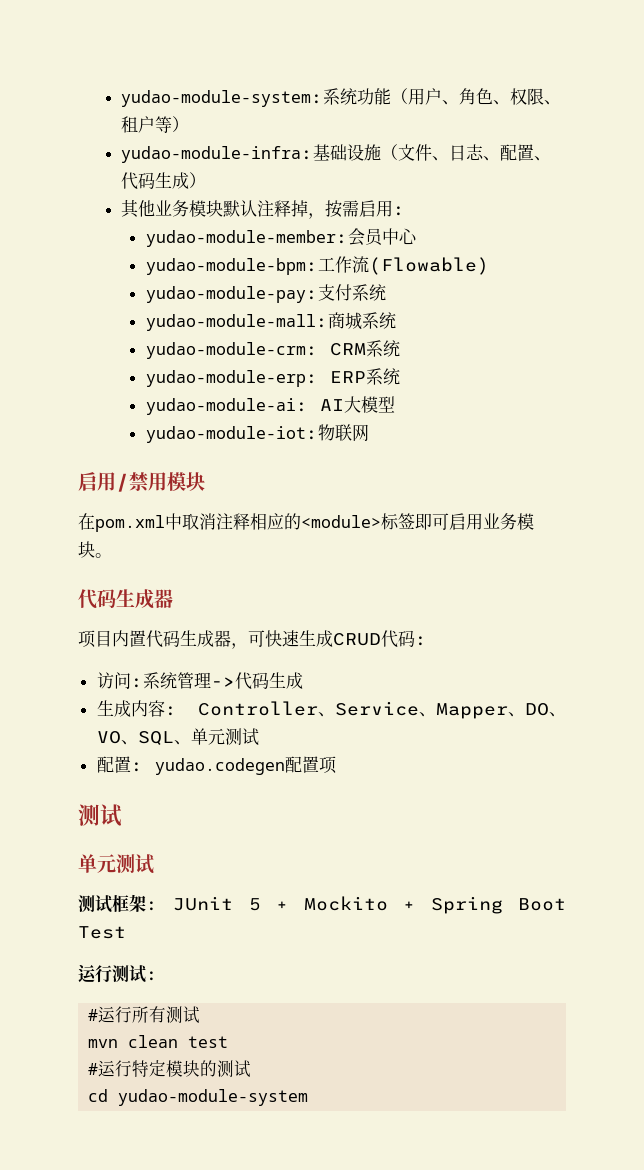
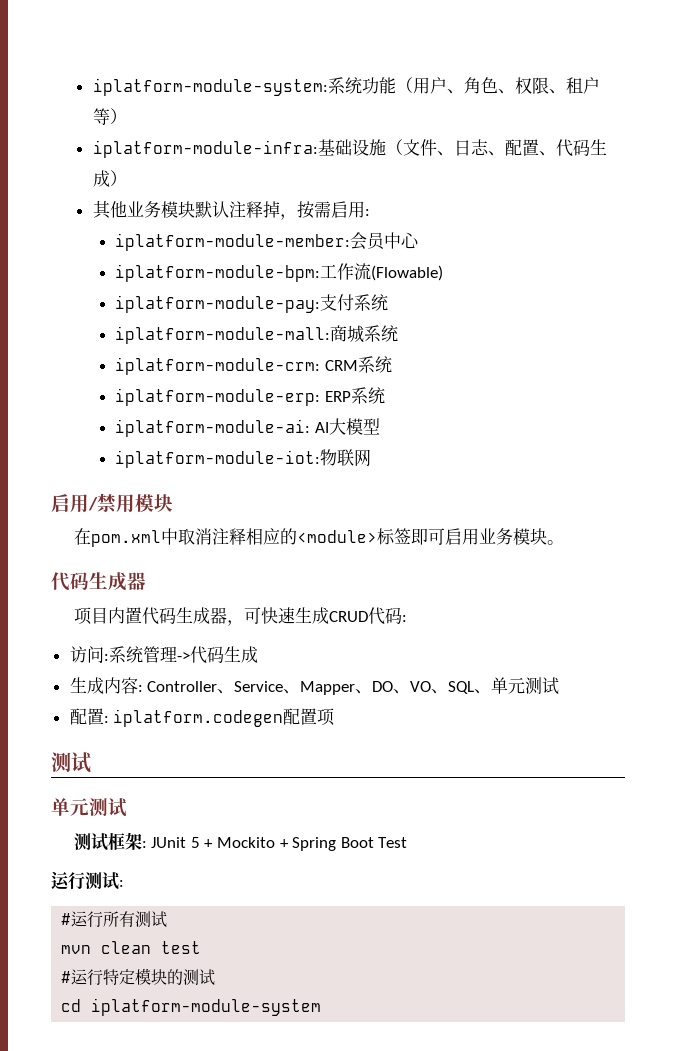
[121,90,324,107] yudao-module-system: -> [92,78,328,96] iplatform-module-system:
[121,146,314,163] yudao-module-infra: -> [92,140,318,158] iplatform-module-infra:
[145,230,348,247] yudao-module-member: -> [115,233,351,251] iplatform-module-member:
[145,258,318,275] yudao-module-bpm: -> [115,264,321,282] iplatform-module-bpm:
[145,286,318,303] yudao-module-pay: -> [115,295,321,313] iplatform-module-pay:
[145,314,328,331] yudao-module-mall: -> [115,326,331,344] iplatform-module-mall:
[145,342,318,359] yudao-module-crm: -> [115,357,321,375] iplatform-module-crm:
[145,370,318,387] yudao-module-erp: -> [115,388,321,406] iplatform-module-erp:
[145,398,308,415] yudao-module-ai: -> [115,419,311,437] iplatform-module-ai:
[145,426,318,443] yudao-module-iot: -> [115,450,321,468] iplatform-module-iot:
[154,758,285,775] yudao.codegen -> [113,709,284,727] iplatform.codegen
[118,1089,309,1106] yudao-module-system -> [91,998,322,1016] iplatform-module-system

